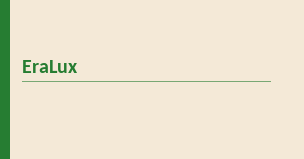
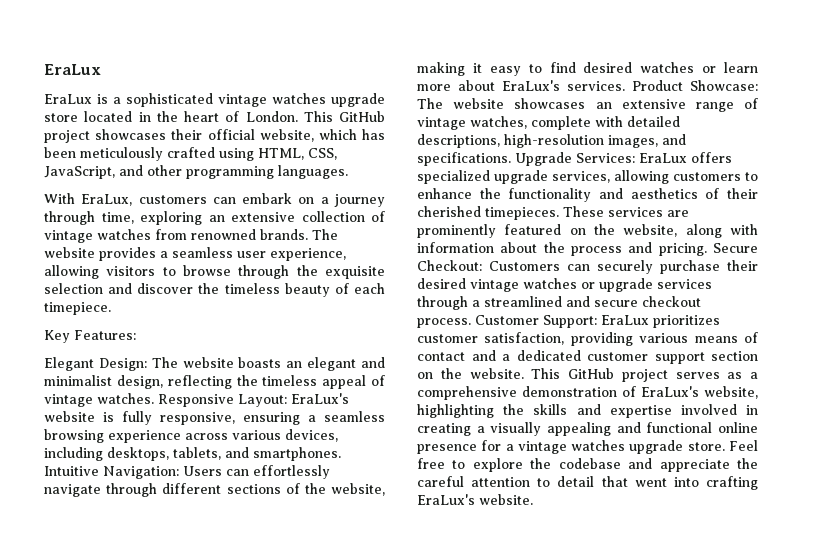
[22,60,78,73] EraLux -> [44,64,101,75] [44,93,385,107] [44,111,385,122] [44,129,385,143] [44,147,337,161] [44,165,348,179] [44,193,385,207] [44,211,385,225] [44,229,338,243] [44,247,346,261] [44,265,386,279] [44,283,385,297] [44,302,111,315] [44,330,136,343] [44,357,385,371] [44,375,385,389] [44,393,349,407] [44,411,385,425] [44,429,338,443] [44,447,341,461] [44,465,330,479] [44,483,385,497] [417,62,758,76] [417,80,758,91] [417,98,758,112] [417,116,680,130] [417,134,686,148] [417,152,732,166] [417,170,758,184] [417,188,758,202] [417,206,689,220] [417,224,758,238] [417,242,758,256] [417,260,758,274] [417,278,712,292] [417,296,701,310] [417,315,720,328] [417,332,758,346] [417,350,758,364] [417,368,758,382] [417,386,758,400] [417,404,758,418] [417,422,758,436] [417,440,758,454] [417,458,758,472] [417,476,758,490] [417,494,533,505] EraLux // EraLux is a sophisticated vintage watches upgrade store located in the heart of London. This GitHub project showcases their official website, which has been meticulously crafted using HTML, CSS, JavaScript, and other programming languages. // With EraLux, customers can embark on a journey through time, exploring an extensive collection of vintage watches from renowned brands. The website provides a seamless user experience, allowing visitors to browse through the exquisite selection and discover the timeless beauty of each timepiece. // Key Features: // Elegant Design: The website boasts an elegant and minimalist design, reflecting the timeless appeal of vintage watches. Responsive Layout: EraLux's website is fully responsive, ensuring a seamless browsing experience across various devices, including desktops, tablets, and smartphones. Intuitive Navigation: Users can effortlessly navigate through different sections of the website, making it easy to find desired watches or learn more about EraLux's services. Product Showcase: The website showcases an extensive range of vintage watches, complete with detailed descriptions, high-resolution images, and specifications. Upgrade Services: EraLux offers specialized upgrade services, allowing customers to enhance the functionality and aesthetics of their cherished timepieces. These services are prominently featured on the website, along with information about the process and pricing. Secure Checkout: Customers can securely purchase their desired vintage watches or upgrade services through a streamlined and secure checkout process. Customer Support: EraLux prioritizes customer satisfaction, providing various means of contact and a dedicated customer support section on the website. This GitHub project serves as a comprehensive demonstration of EraLux's website, highlighting the skills and expertise involved in creating a visually appealing and functional online presence for a vintage watches upgrade store. Feel free to explore the codebase and appreciate the careful attention to detail that went into crafting EraLux's website.

